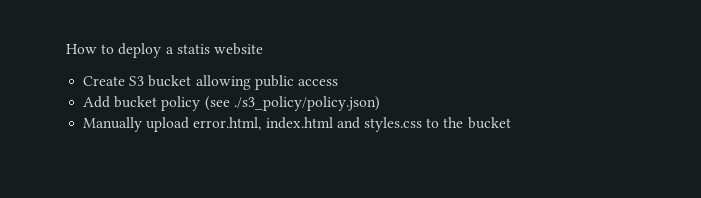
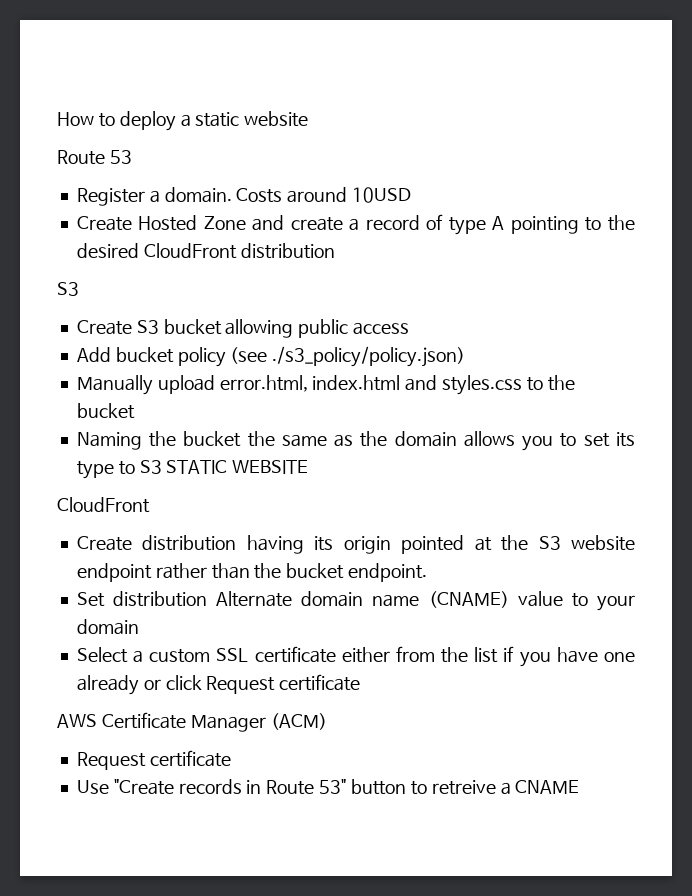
[176,43,263,55] statis website -> [195,111,309,127] [57,150,132,165] [76,187,412,206] [76,214,636,235] [76,243,335,259] [57,282,79,296] static website // Route 53 // Register a domain. Costs around 10USD // Create Hosted Zone and create a record of type A pointing to the desired CloudFront distribution // S3
(511, 123) none -> [76,431,635,451] [76,460,309,479] [57,497,150,513] [76,535,636,554] [76,563,428,582] [76,591,635,611] [76,619,139,635] [76,646,636,667] [76,674,361,695] [57,712,327,732] [76,750,231,770] [76,779,580,795] // Naming the bucket the same as the domain allows you to set its type to S3 STATIC WEBSITE // CloudFront // Create distribution having its origin pointed at the S3 website endpoint rather than the bucket endpoint. // Set distribution Alternate domain name (CNAME) value to your domain // Select a custom SSL certificate either from the list if you have one already or click Request certificate // AWS Certificate Manager (ACM) // Request certificate // Use "Create records in Route 53" button to retreive a CNAME

